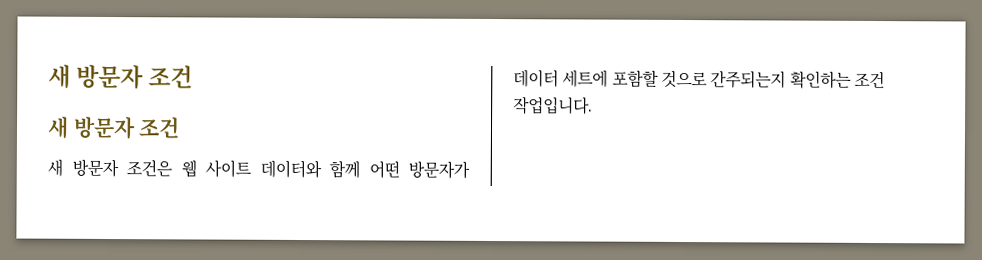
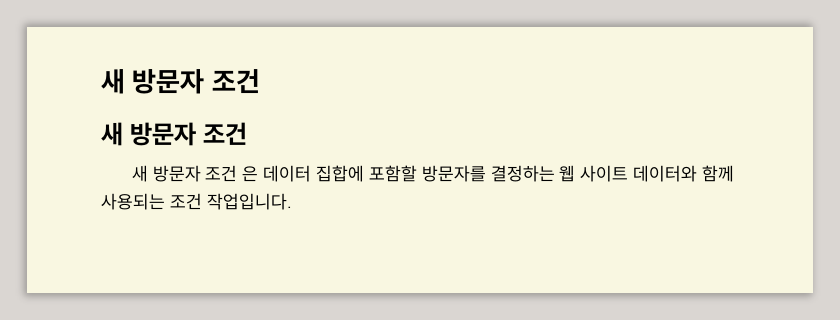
[126,159,470,179] [513,69,852,89] 조건은 웹 사이트 데이터와 함께 어떤 방문자가 데이터 세트에 포함할 것으로 간주되는지 확인하는 -> [205,165,734,182] [101,193,165,210] 조건 은 데이터 집합에 포함할 방문자를 결정하는 웹 사이트 데이터와 함께 사용되는

